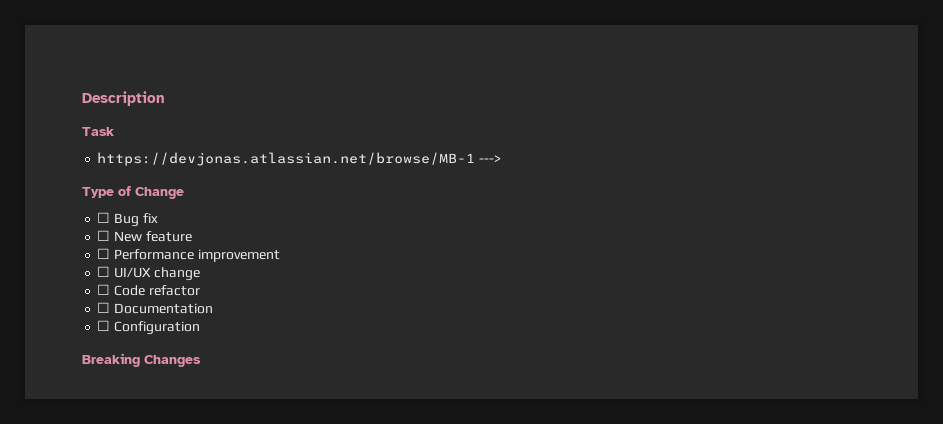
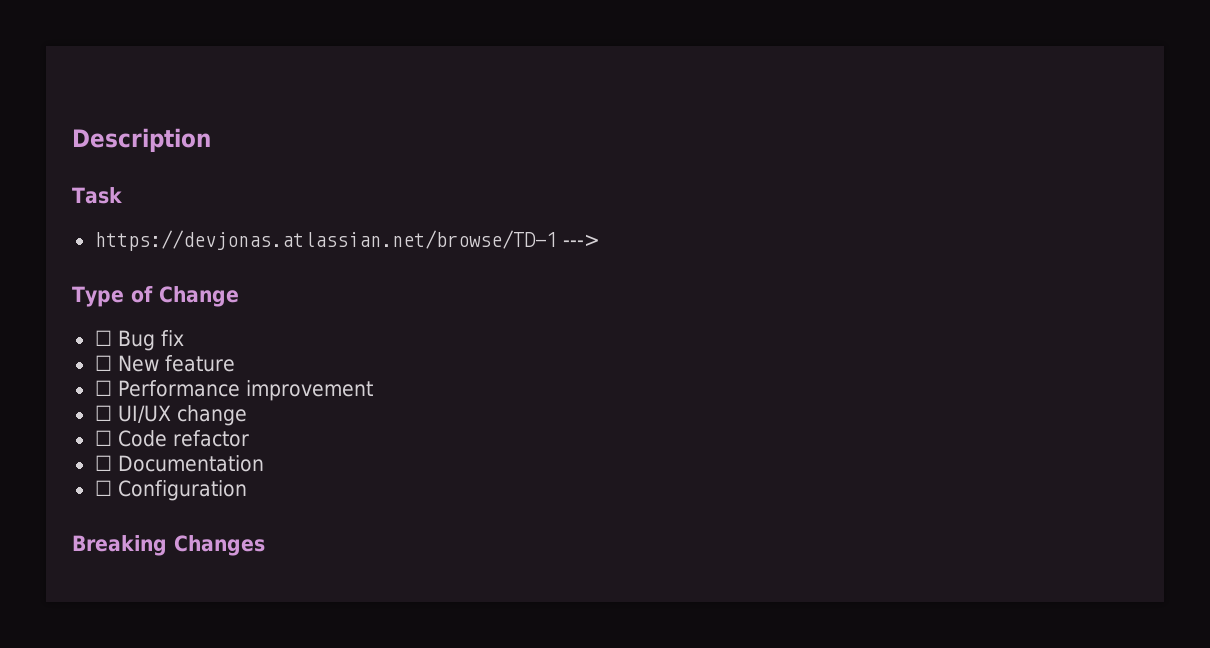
[97,152,476,166] https://devjonas.atlassian.net/browse/MB-1 -> [94,230,557,251] https://devjonas.atlassian.net/browse/TD-1

